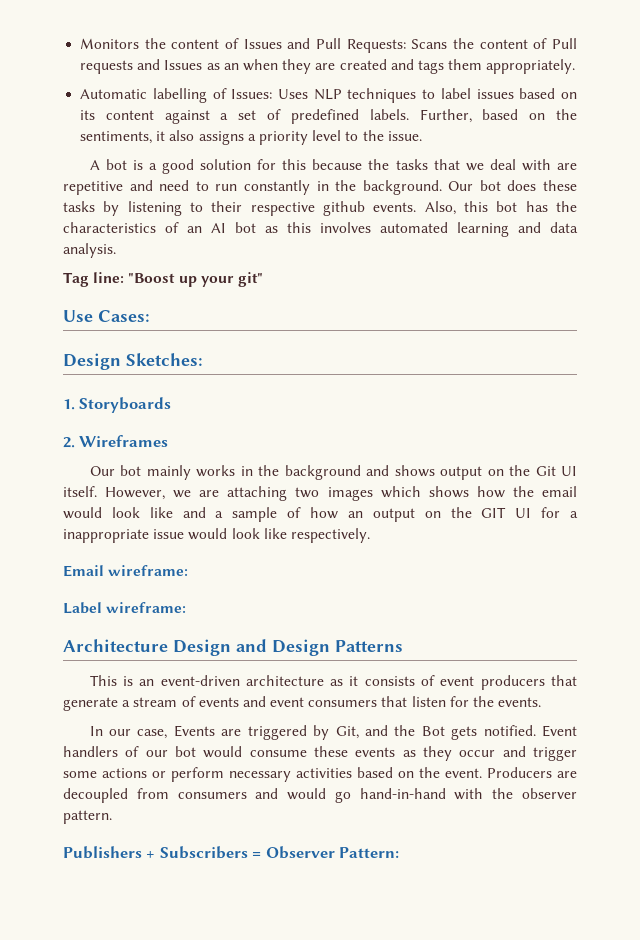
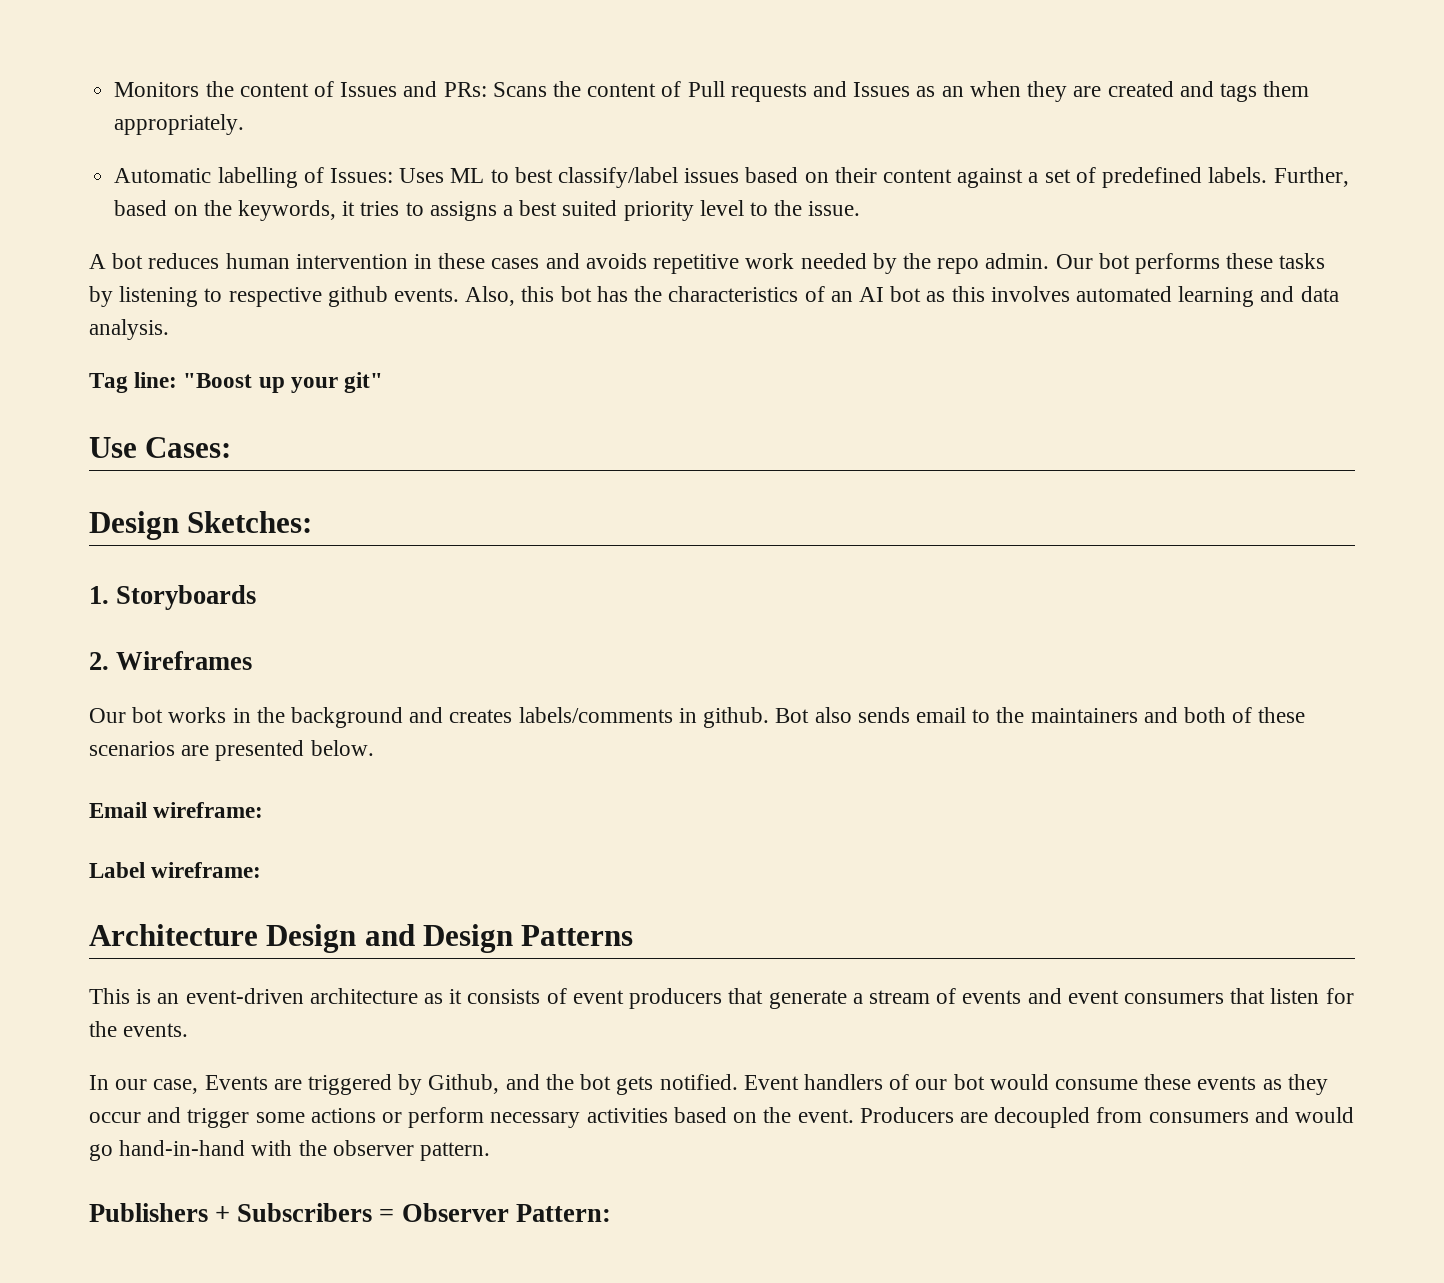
[316,38,406,53] Pull Requests: -> [443,82,487,97] PRs:
[313,88,471,103] NLP techniques to label -> [450,167,678,188] ML to best classify/label
[80,110,96,120] its -> [834,167,877,183] their
[80,130,256,145] sentiments, it also assigns a -> [237,200,618,221] keywords, it tries to assigns a best suited
[132,159,577,174] [63,180,537,195] is a good solution for this because the tasks that we deal with are repetitive and need to run constantly in the background. Our bot does -> [148,253,1220,274] reduces human intervention in these cases and avoids repetitive work needed by the repo admin. Our bot performs
[211,201,243,212] their -> (223, 295) none
[146,465,191,480] mainly -> (164, 715) none
[394,465,577,480] [63,486,577,501] [63,507,578,522] [63,528,370,543] shows output on the Git UI itself. However, we are attaching two images which shows how the email would look like and a sample of how an output on the GIT UI for a inappropriate issue would look like respectively. -> [449,707,1306,728] [89,740,374,761] creates labels/comments in github. Bot also sends email to the maintainers and both of these scenarios are presented below.
[335,726,359,739] Git, -> [428,1074,500,1094] Github,
[421,726,445,736] Bot -> [580,1074,612,1090] bot

